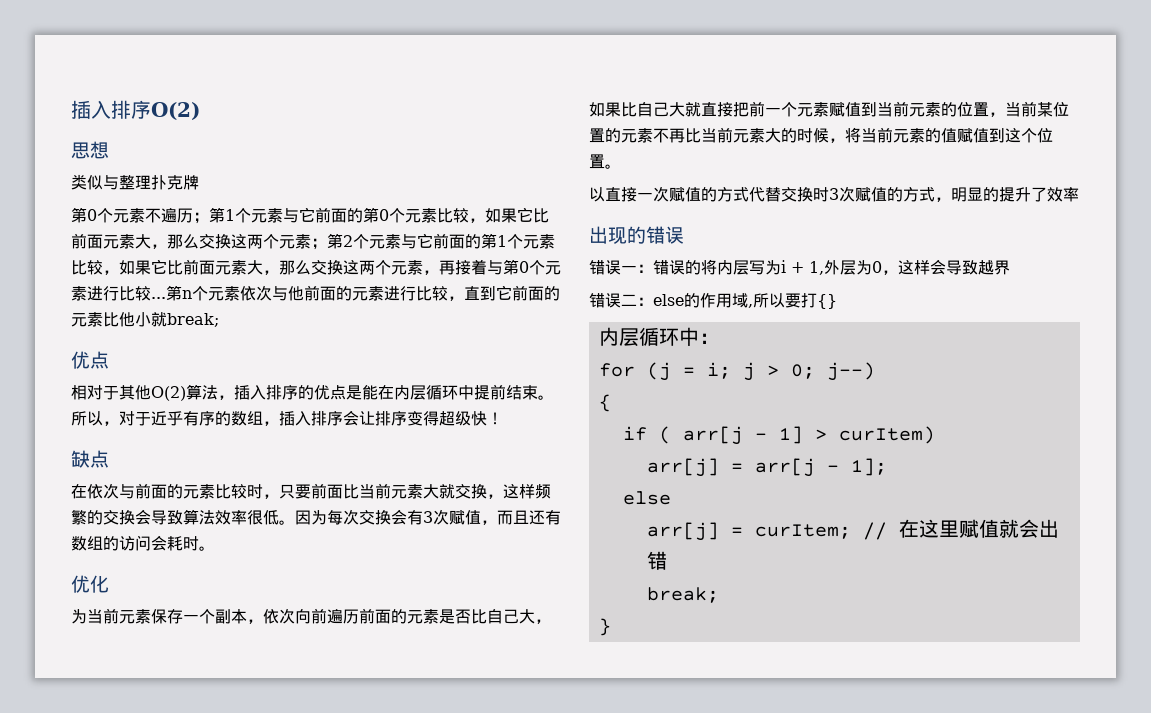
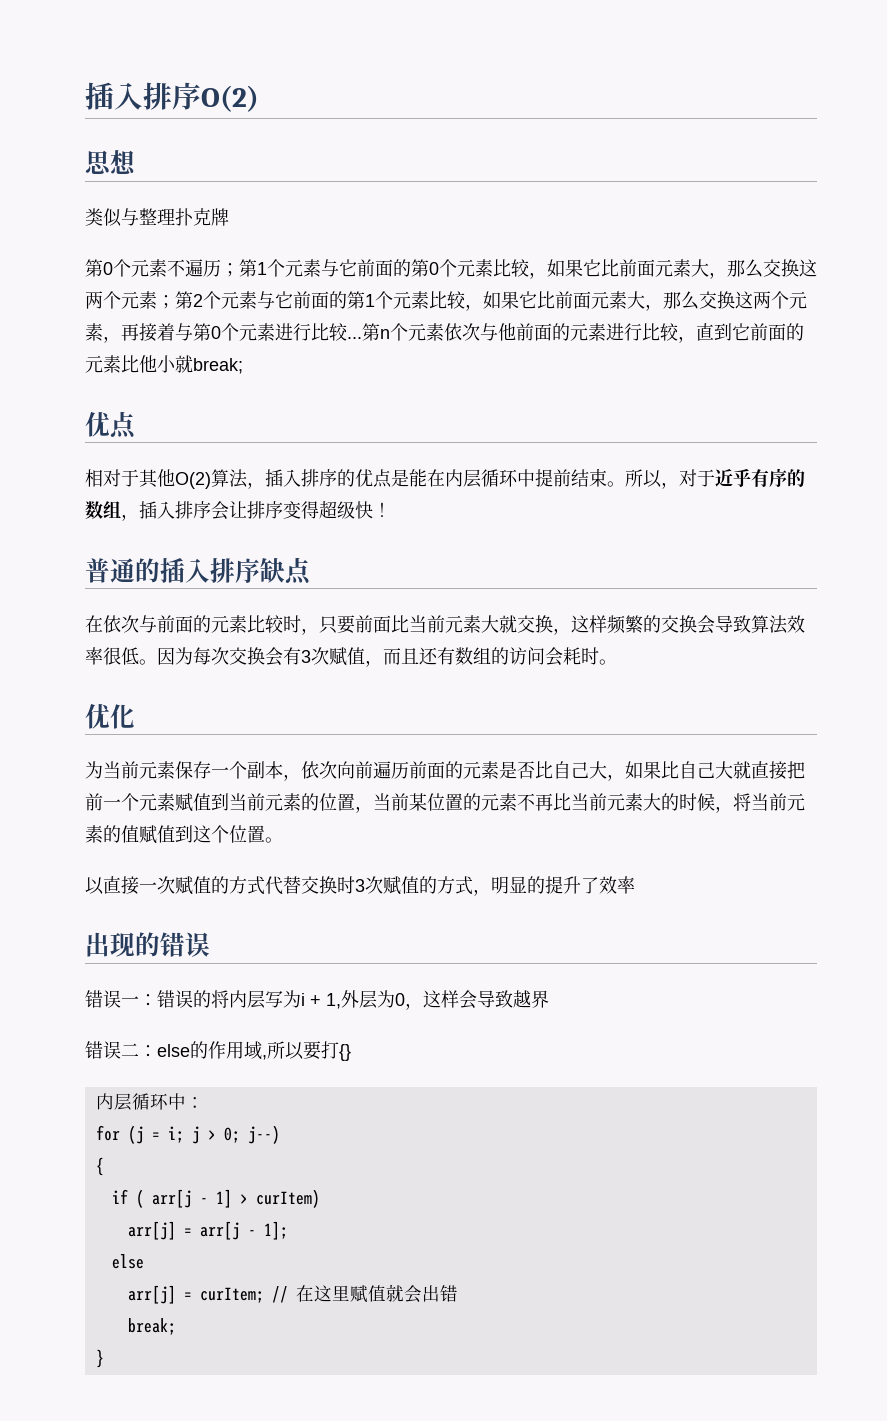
(503, 418) none -> [85,558,260,583] 普通的插入排序

